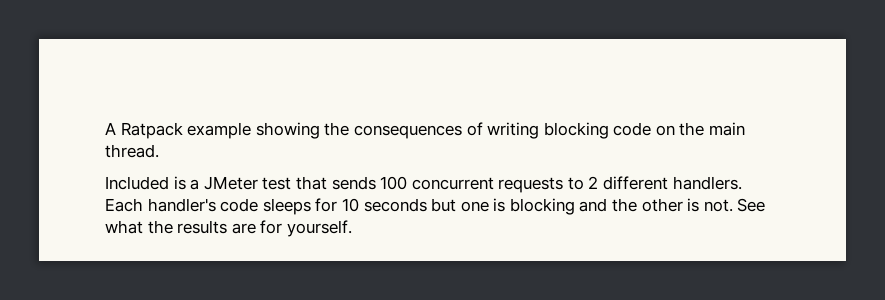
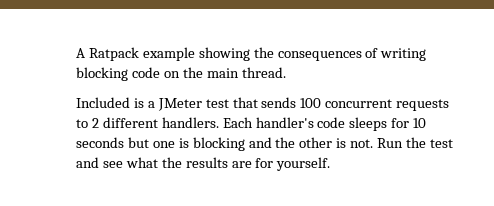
[737,198,766,212] See -> [377,137,453,148] [76,157,123,168] Run the test and see

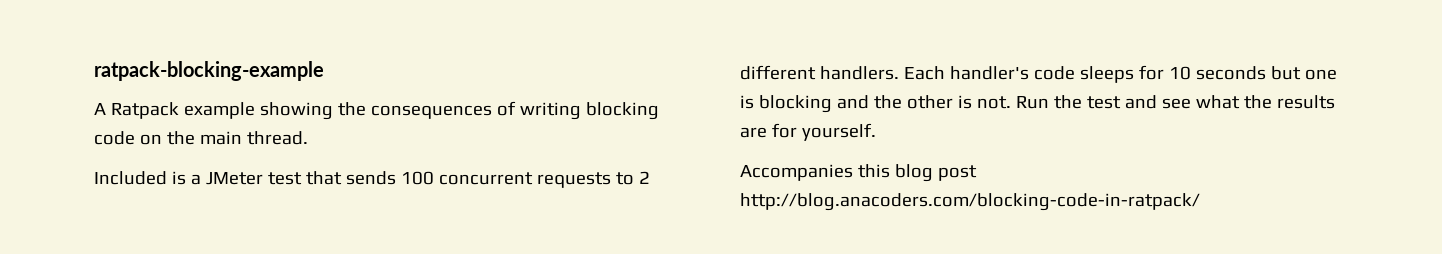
(76, 53) none -> [94,61,324,81] ratpack-blocking-example //
(331, 164) none -> [740,164,977,182] [740,193,1200,211] // Accompanies this blog post http://blog.anacoders.com/blocking-code-in-ratpack/

